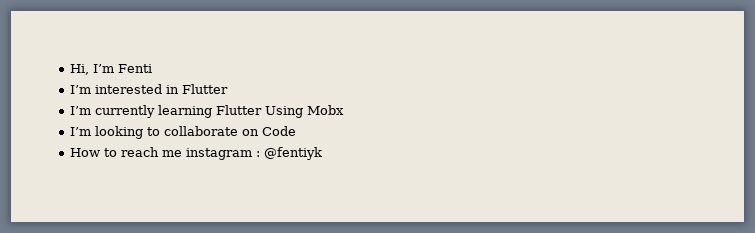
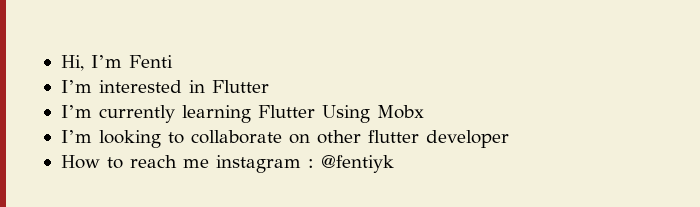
[262,126,297,136] Code -> [316,130,509,148] other flutter developer

